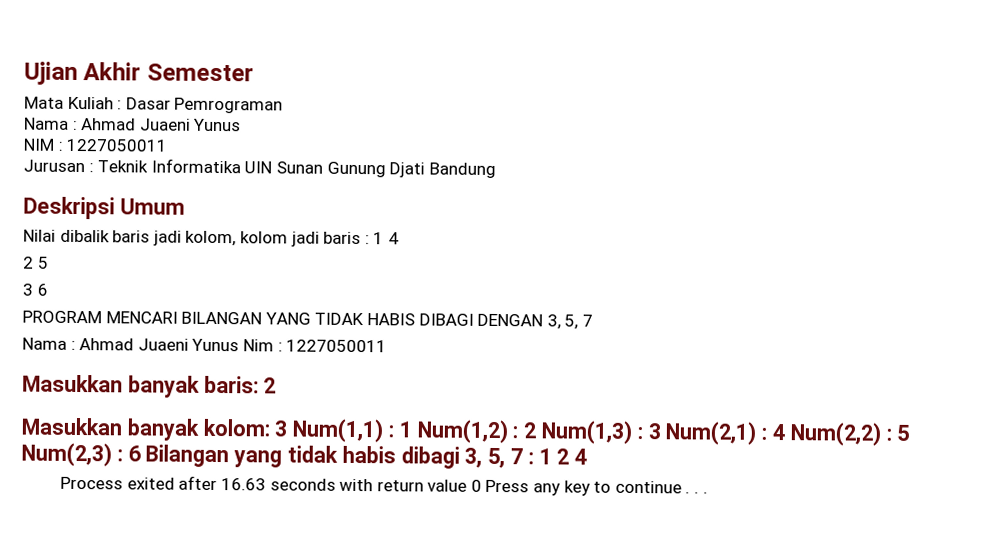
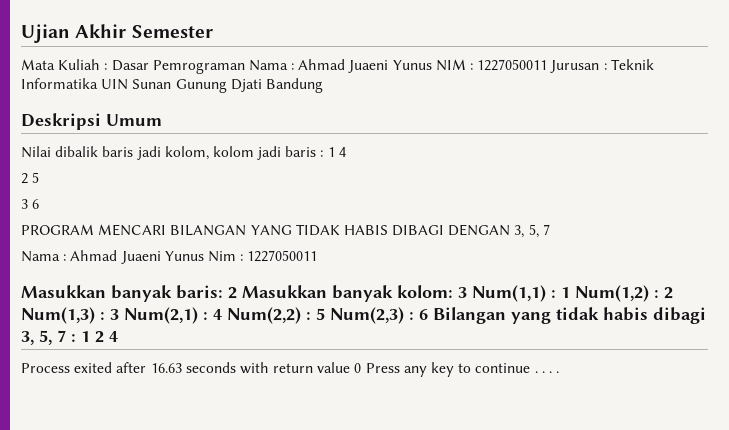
[24,117,242,132] // Nama : Ahmad Juaeni Yunus // -> [248,59,432,73] Nama : Ahmad Juaeni Yunus
(168, 145) // -> (548, 65) none
(277, 385) // -> (237, 293) none
(708, 492) none -> [556,371,560,373] .

